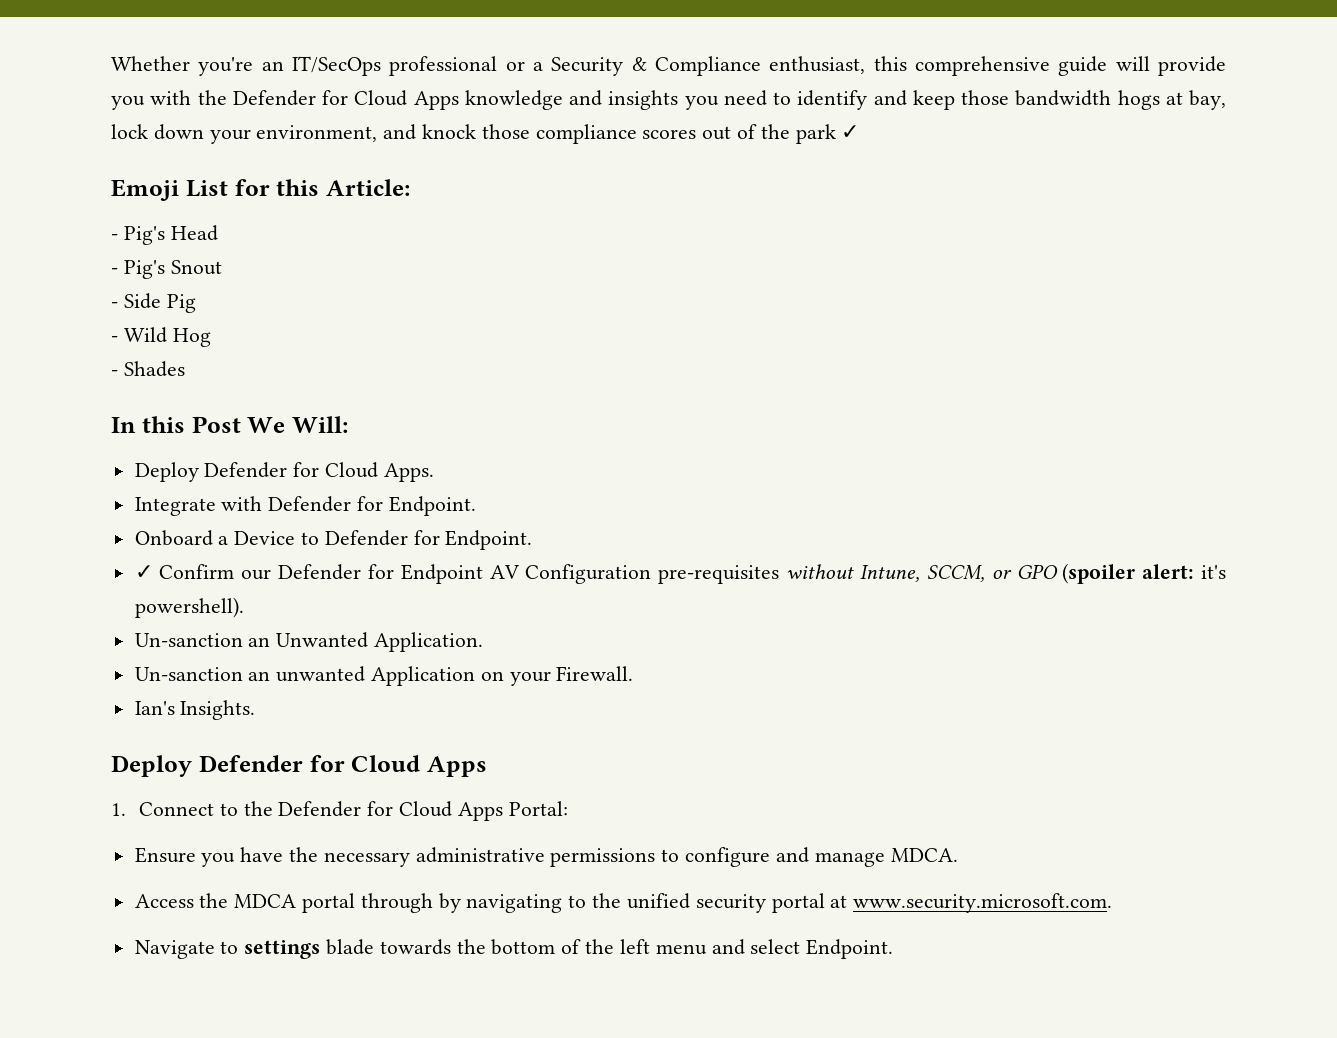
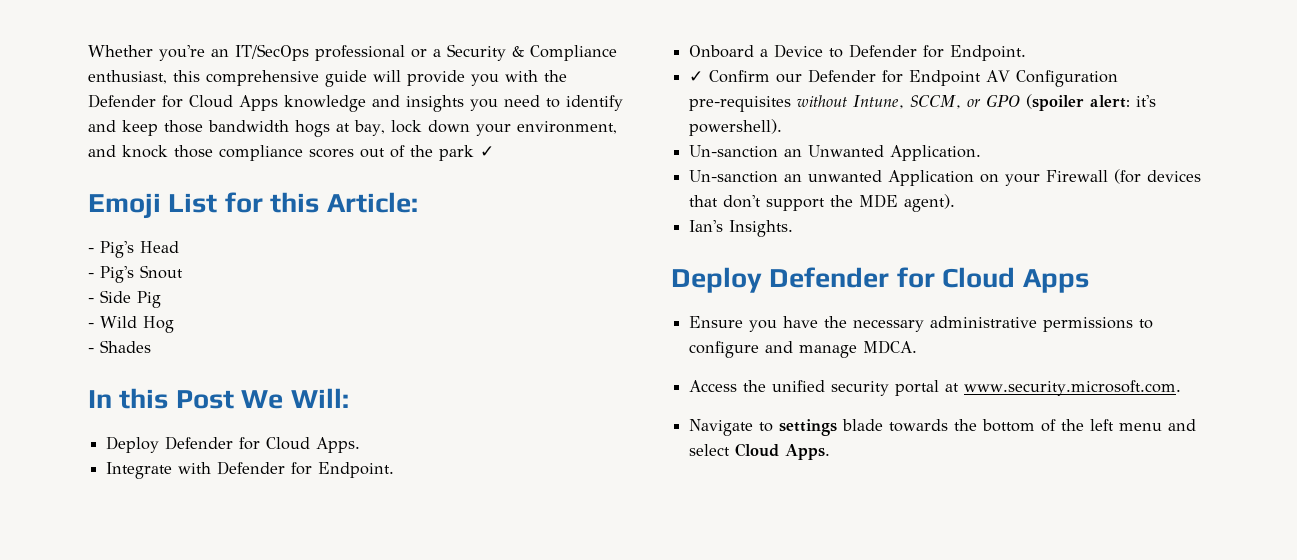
[556,666,634,681] Firewall. -> [1046,169,1202,184] [689,194,956,212] Firewall (for devices that don't support the MDE agent).
[111,801,568,821] // 1. Connect to the Defender for Cloud Apps Portal: -> (1089, 281) none
[234,893,622,913] MDCA portal through by navigating to the -> (767, 386) none
[806,939,894,959] Endpoint. -> [735,443,831,460] Cloud Apps.

